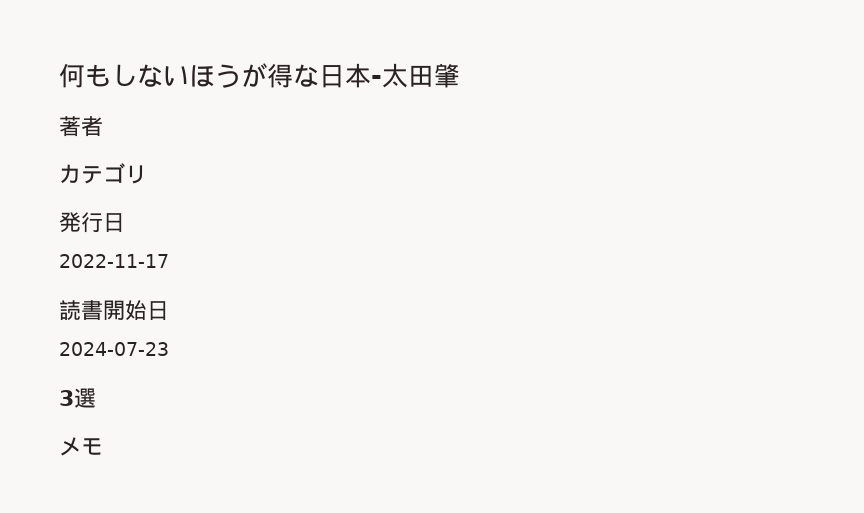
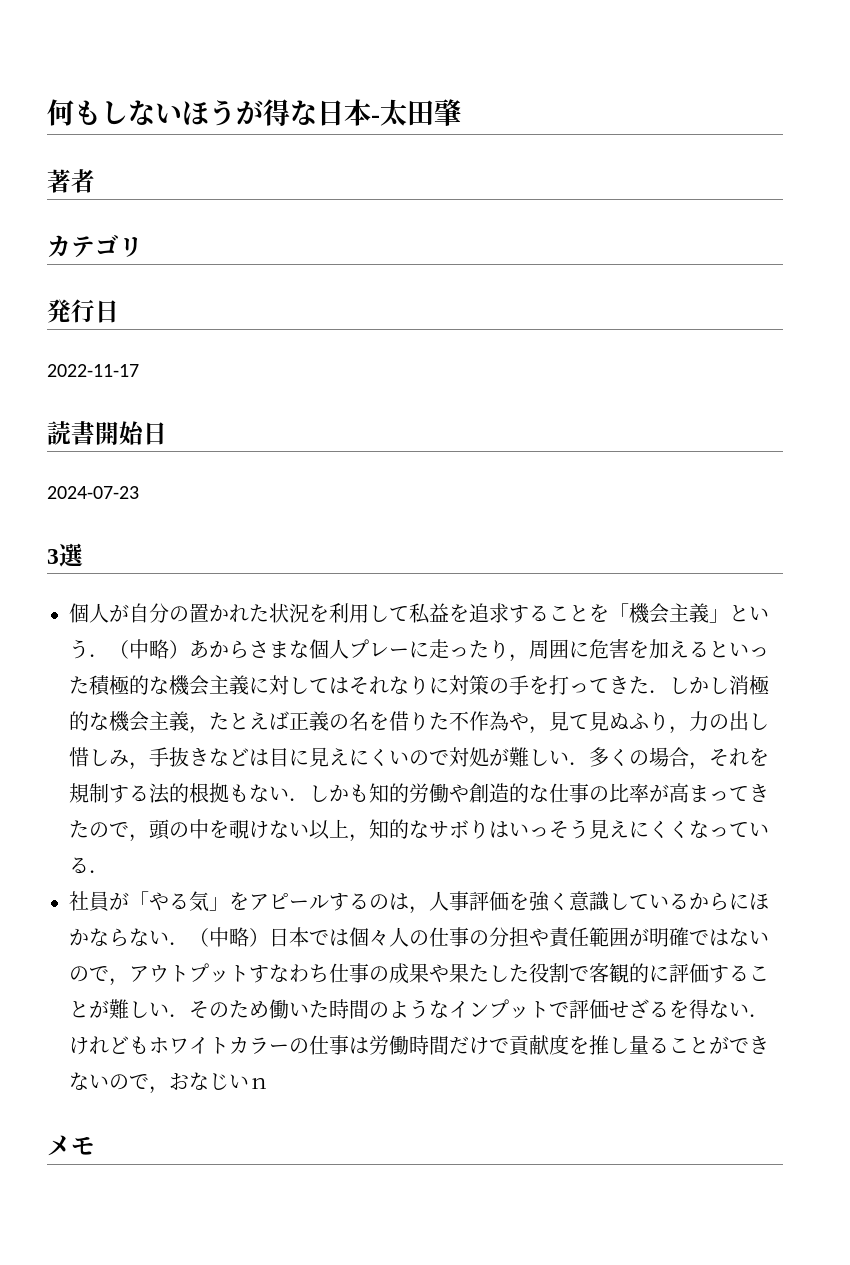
(96, 398) none -> [69,603,769,624] [69,639,769,662] [69,675,769,696] [69,711,769,734] [69,747,769,770] [69,783,769,804] [69,819,769,842] [69,857,109,874] [69,891,769,914] [69,927,769,948] [69,963,769,986] [69,999,769,1019] [69,1034,769,1056] [69,1072,269,1094] // 個人が自分の置かれた状況を利用して私益を追求することを「機会主義」という．（中略）あからさまな個人プレーに走ったり，周囲に危害を加えるといった積極的な機会主義に対してはそれなりに対策の手を打ってきた．しかし消極的な機会主義，たとえば正義の名を借りた不作為や，見て見ぬふり，力の出し惜しみ，手抜きなどは目に見えにくいので対処が難しい．多くの場合，それを規制する法的根拠もない．しかも知的労働や創造的な仕事の比率が高まってきたので，頭の中を覗けない以上，知的なサボりはいっそう見えにくくなっている． // 社員が「やる気」をアピールするのは，人事評価を強く意識しているからにほかならない．（中略）日本では個々人の仕事の分担や責任範囲が明確ではないので，アウトプットすなわち仕事の成果や果たした役割で客観的に評価することが難しい．そのため働いた時間のようなインプットで評価せざるを得ない．けれどもホワイトカラーの仕事は労働時間だけで貢献度を推し量ることができないので，おなじいｎ

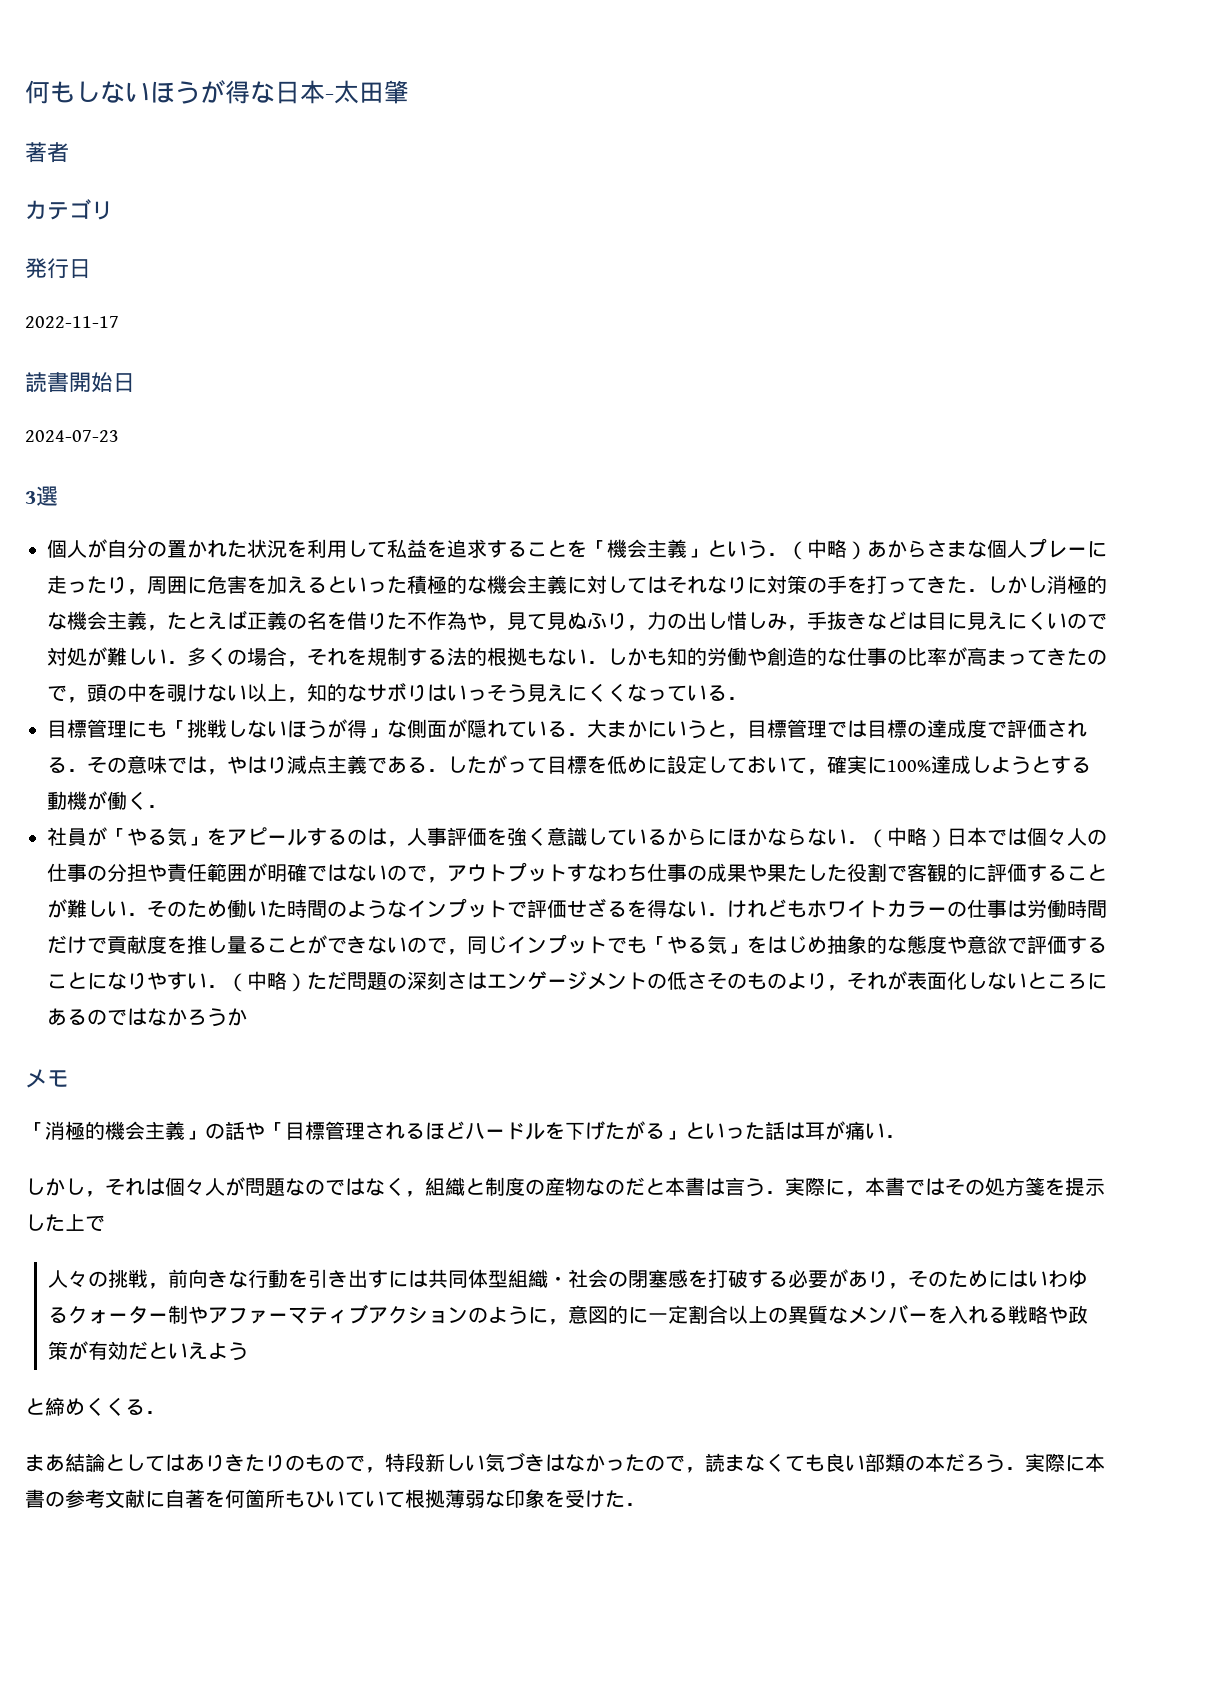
(109, 871) none -> [47,719,1087,739] [47,755,1091,775] [47,791,167,810] // 目標管理にも「挑戦しないほうが得」な側面が隠れている．大まかにいうと，目標管理では目標の達成度で評価される．その意味では，やはり減点主義である．したがって目標を低めに設定しておいて，確実に100%達成しようとする動機が働く．
[169,1072,269,1090] [47,1135,95,1156] おなじいｎ // メモ -> [467,934,1107,954] [47,971,1107,992] [47,1008,247,1027] [25,1069,69,1088] [25,1121,905,1140] [25,1177,1105,1197] [25,1214,105,1232] [48,1269,1089,1289] [48,1304,1089,1325] [48,1341,249,1361] [25,1397,165,1416] [25,1452,1105,1473] [25,1489,645,1508] 同じインプットでも「やる気」をはじめ抽象的な態度や意欲で評価することになりやすい．（中略）ただ問題の深刻さはエンゲージメントの低さそのものより，それが表面化しないところにあるのではなかろうか // メモ // 「消極的機会主義」の話や「目標管理されるほどハードルを下げたがる」といった話は耳が痛い． // しかし，それは個々人が問題なのではなく，組織と制度の産物なのだと本書は言う．実際に，本書ではその処方箋を提示した上で // 人々の挑戦，前向きな行動を引き出すには共同体型組織・社会の閉塞感を打破する必要があり，そのためにはいわゆるクォーター制やアファーマティブアクションのように，意図的に一定割合以上の異質なメンバーを入れる戦略や政策が有効だといえよう // と締めくくる． // まあ結論としてはありきたりのもので，特段新しい気づきはなかったので，読まなくても良い部類の本だろう．実際に本書の参考文献に自著を何箇所もひいていて根拠薄弱な印象を受けた．

